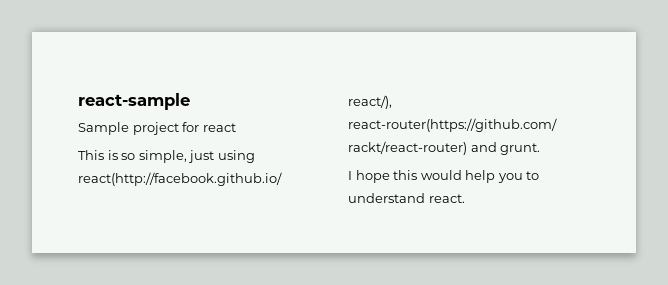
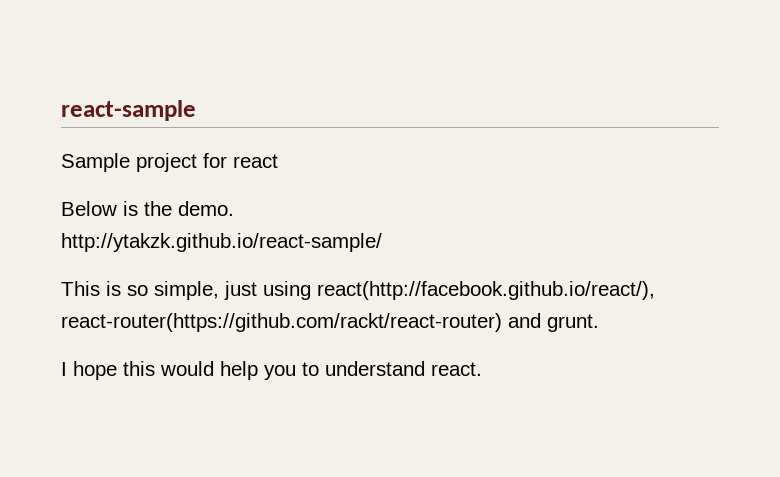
(236, 127) none -> [61,201,234,216] [61,233,382,252] // Below is the demo. // http://ytakzk.github.io/react-sample/

